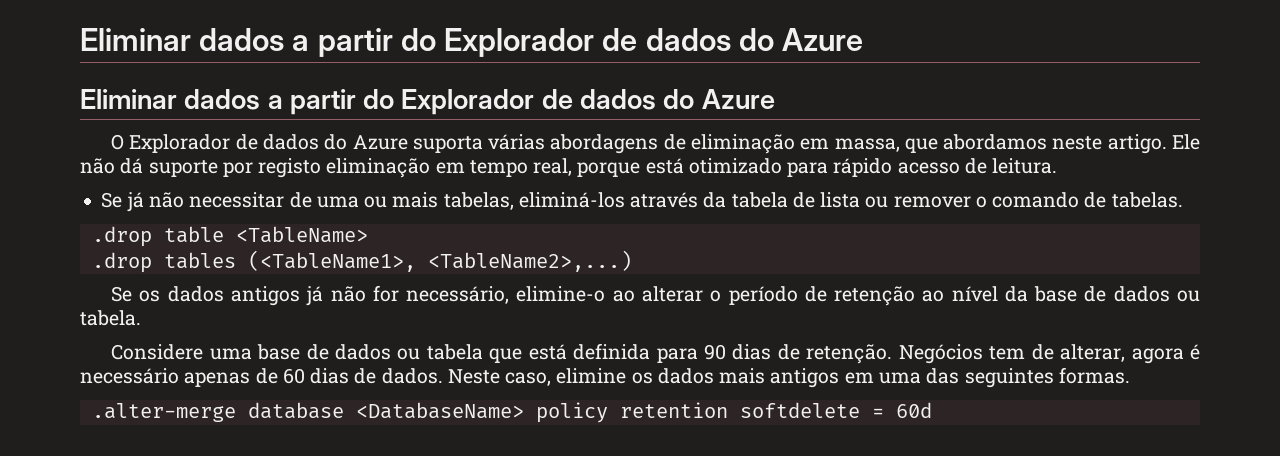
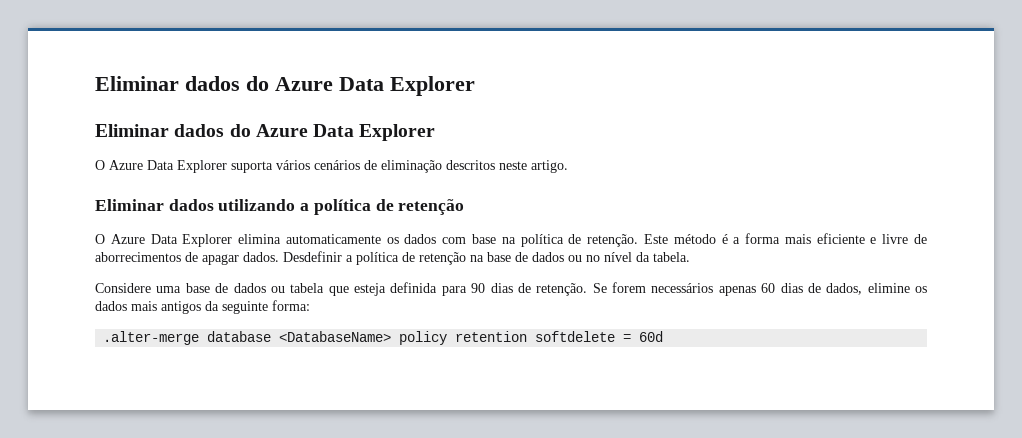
[80,28,864,57] [80,89,775,115] [111,134,1200,154] [80,158,1058,178] [101,192,1183,212] [91,226,368,247] [91,250,632,273] [111,285,1200,306] Eliminar dados a partir do Explorador de dados do Azure // Eliminar dados a partir do Explorador de dados do Azure // O Explorador de dados do Azure suporta várias abordagens de eliminação em massa, que abordamos neste artigo. Ele não dá suporte por registo eliminação em tempo real, porque está otimizado para rápido acesso de leitura. // Se já não necessitar de uma ou mais tabelas, eliminá-los através da tabela de lista ou remover o comando de tabelas. // .drop table <TableName> // .drop tables (<TableName1>, <TableName2>,...) // Se os dados antigos já não for necessário, elimine-o ao alterar o período de retenção ao nível da base de dados ou -> [95,76,475,96] [95,124,436,141] [95,160,568,173] [95,199,465,215] [95,233,927,247] [95,251,650,265] Eliminar dados do Azure Data Explorer // Eliminar dados do Azure Data Explorer // O Azure Data Explorer suporta vários cenários de eliminação descritos neste artigo. // Eliminar dados utilizando a política de retenção // O Azure Data Explorer elimina automaticamente os dados com base na política de retenção. Este método é a forma mais eficiente e livre de aborrecimentos de apagar dados. Desdefinir a política de retenção na base de dados ou no nível da
[528,344,567,360] está -> [354,283,386,296] esteja
[898,344,1201,364] [80,368,552,387] Negócios tem de alterar, agora é necessário apenas de 60 dias de dados. Neste caso, -> [592,282,863,296] Se forem necessários apenas 60 dias de dados,
[844,367,1130,388] em uma das seguintes formas. -> [205,300,310,314] da seguinte forma:

